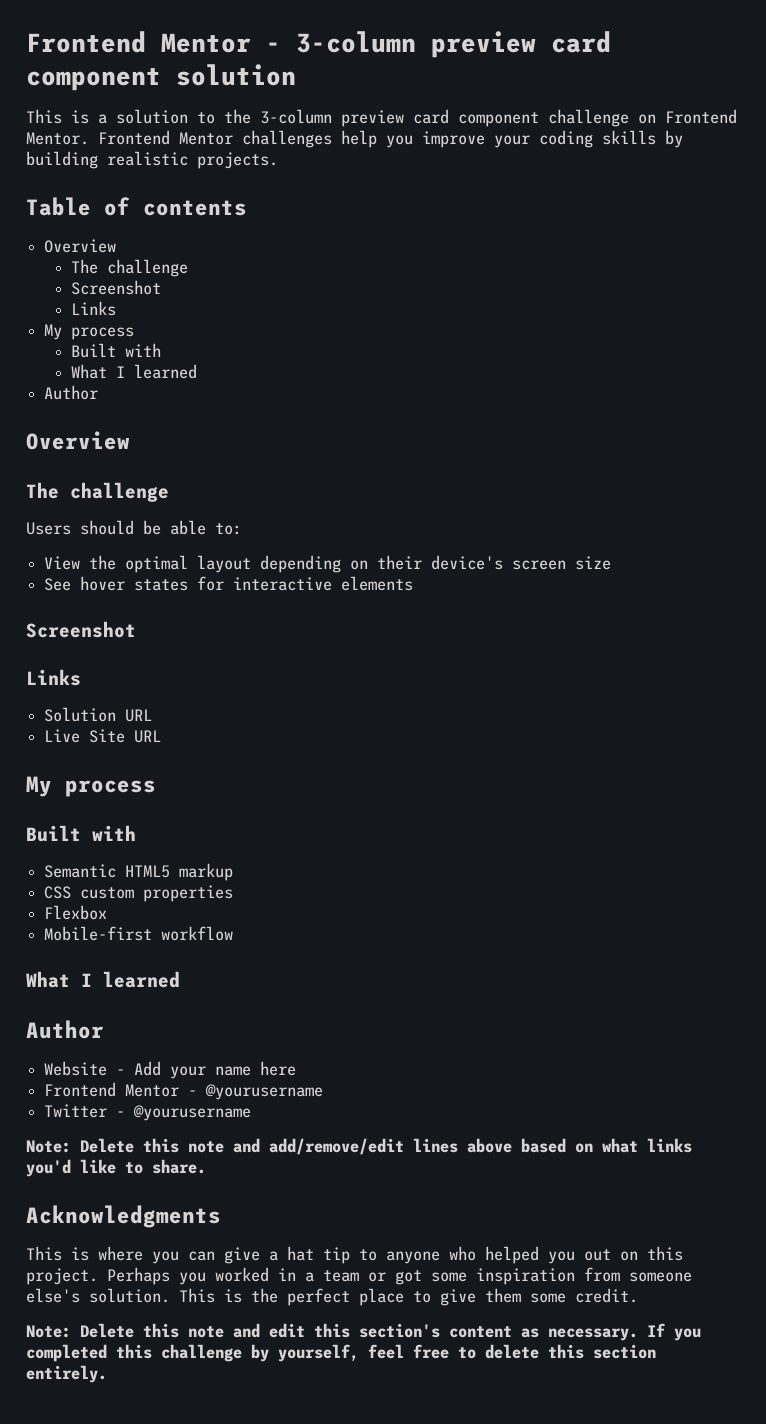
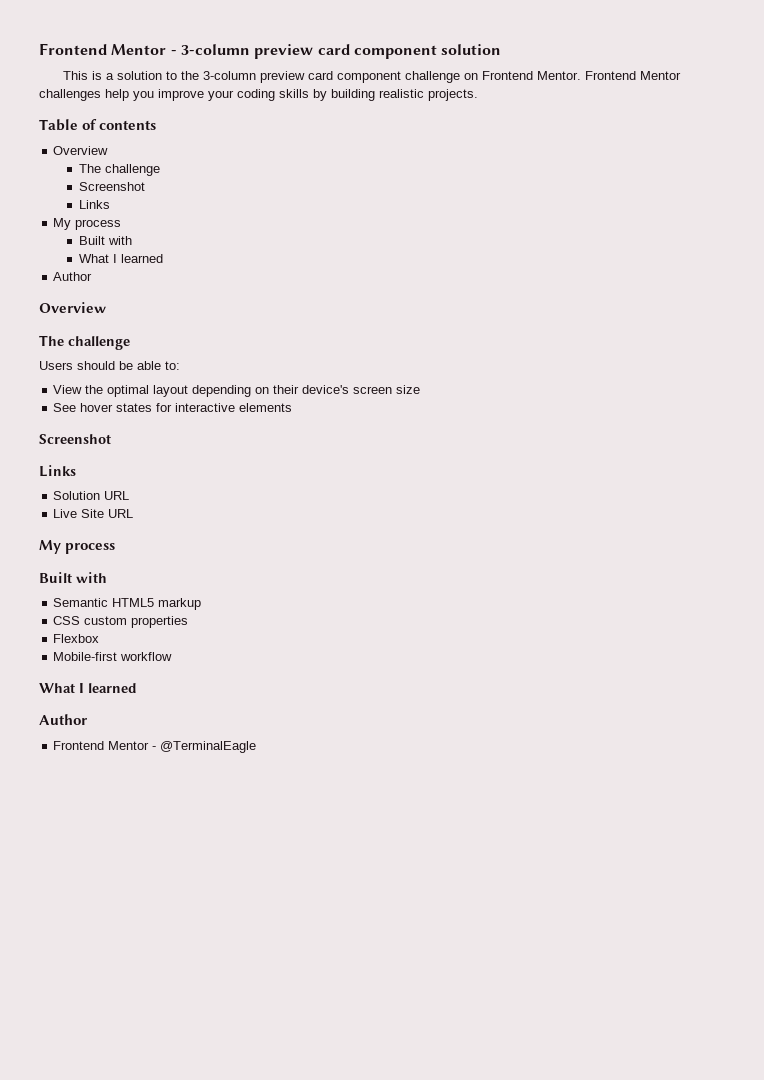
[44,1061,297,1079] [44,1082,324,1100] [44,1104,252,1121] [26,1138,692,1155] [26,1159,206,1177] [26,1205,221,1228] [26,1246,683,1264] [26,1267,692,1285] [26,1288,638,1306] [26,1323,701,1341] [26,1344,656,1362] [26,1365,107,1383] Website - Add your name here // Frontend Mentor - @yourusername // Twitter - @yourusername // Note: Delete this note and add/remove/edit lines above based on what links you'd like to share. // Acknowledgments // This is where you can give a hat tip to anyone who helped you out on this project. Perhaps you worked in a team or got some inspiration from someone else's solution. This is the perfect place to give them some credit. // Note: Delete this note and edit this section's content as necessary. If you completed this challenge by yourself, feel free to delete this section entirely. -> [53,741,257,753] Frontend Mentor - @TerminalEagle

